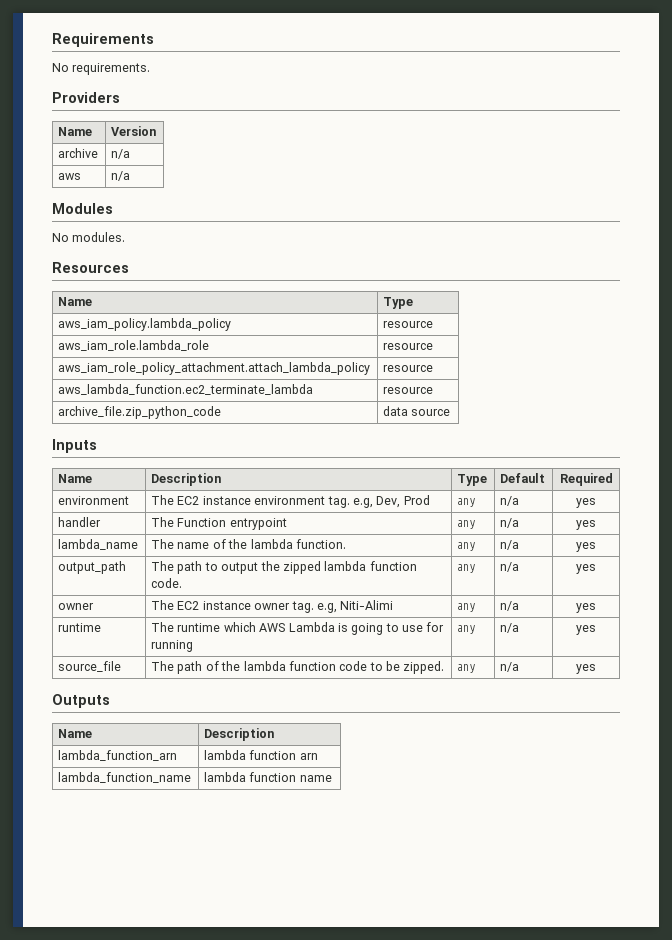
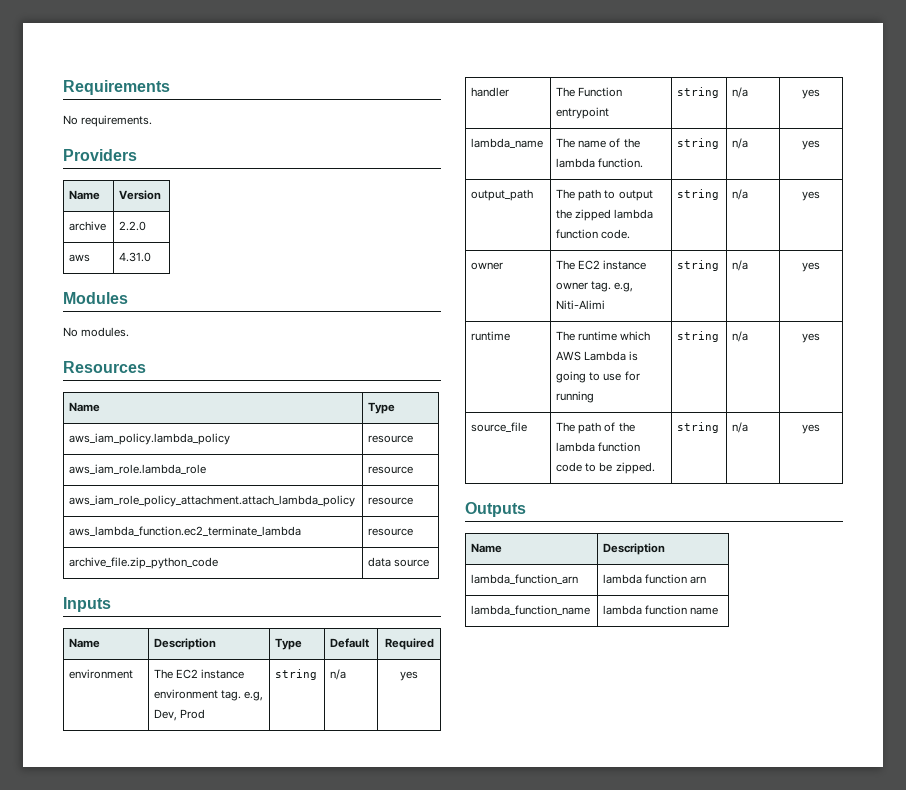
[111,149,131,159] n/a -> [119,221,147,231] 2.2.0
[111,171,131,181] n/a -> [119,252,152,262] 4.31.0
[457,498,476,507] any -> [275,669,318,680] string
[457,520,476,529] any -> [677,87,720,98] string
[457,542,476,551] any -> [677,138,720,149] string
[457,564,476,573] any -> [677,189,720,200] string
[457,603,476,612] any -> [677,260,720,271] string
[457,625,476,634] any -> [677,331,720,342] string
[457,664,476,673] any -> [677,422,720,433] string

